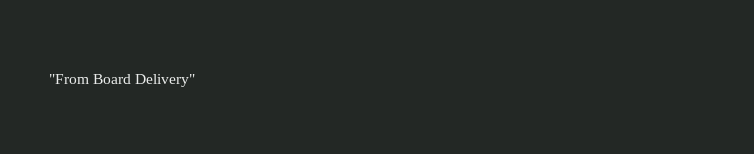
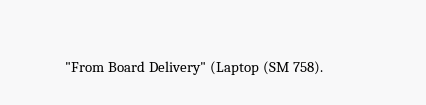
(196, 80) none -> [209,61,323,75] (Laptop (SM 758).

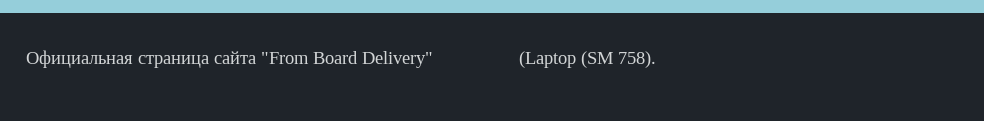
(65, 67) none -> [26,50,256,68] Официальная страница сайта

